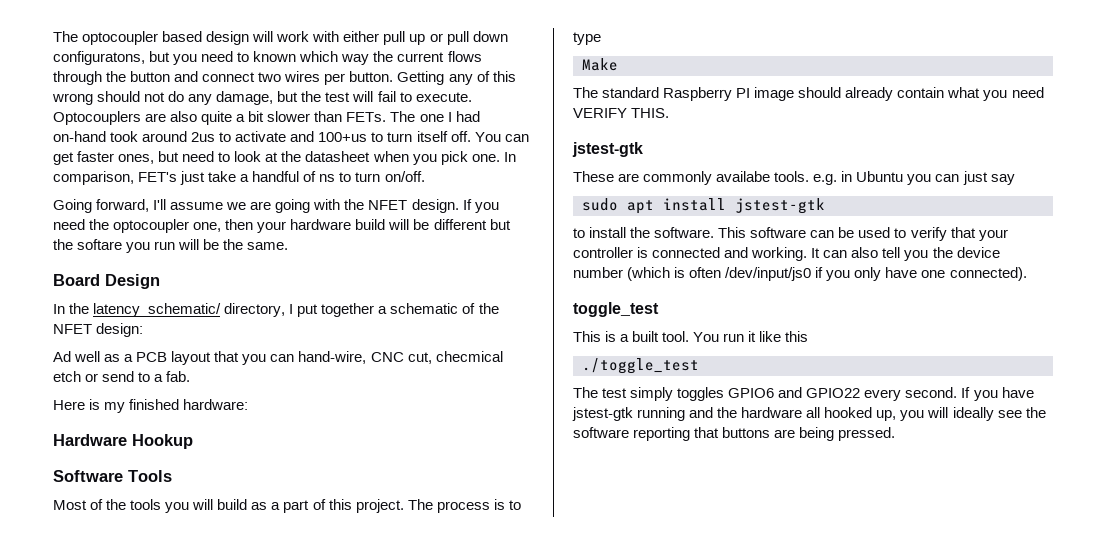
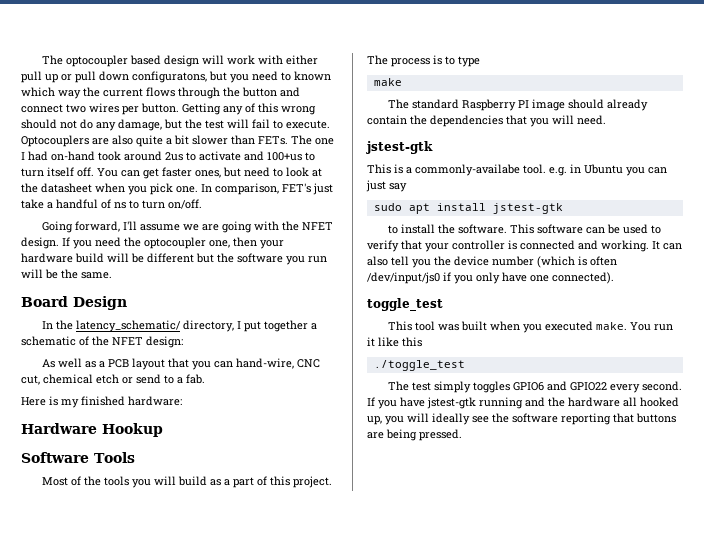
[77,239,123,250] softare -> [237,253,283,263] software
[53,351,71,362] Ad -> [41,359,55,368] As
[435,351,503,362] checmical -> [43,374,93,384] chemical
[582,58,618,71] Make -> [373,78,402,86] make
[947,87,1044,101] [573,108,670,118] [572,142,643,157] [573,171,810,185] what you need VERIFY THIS. // jstest-gtk // These are commonly availabe tools. -> [410,115,606,127] [366,141,433,154] [367,164,546,176] the dependencies that you will need. // jstest-gtk // This is a commonly-availabe tool.
[605,331,690,342] is a built tool. -> [414,321,627,333] tool was built when you executed make.

